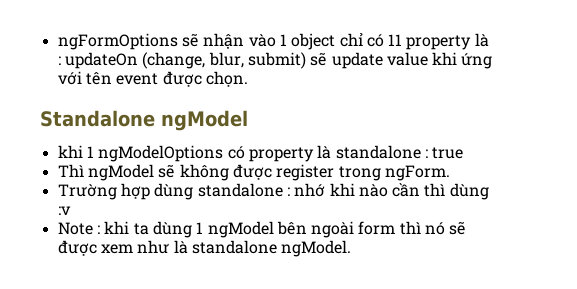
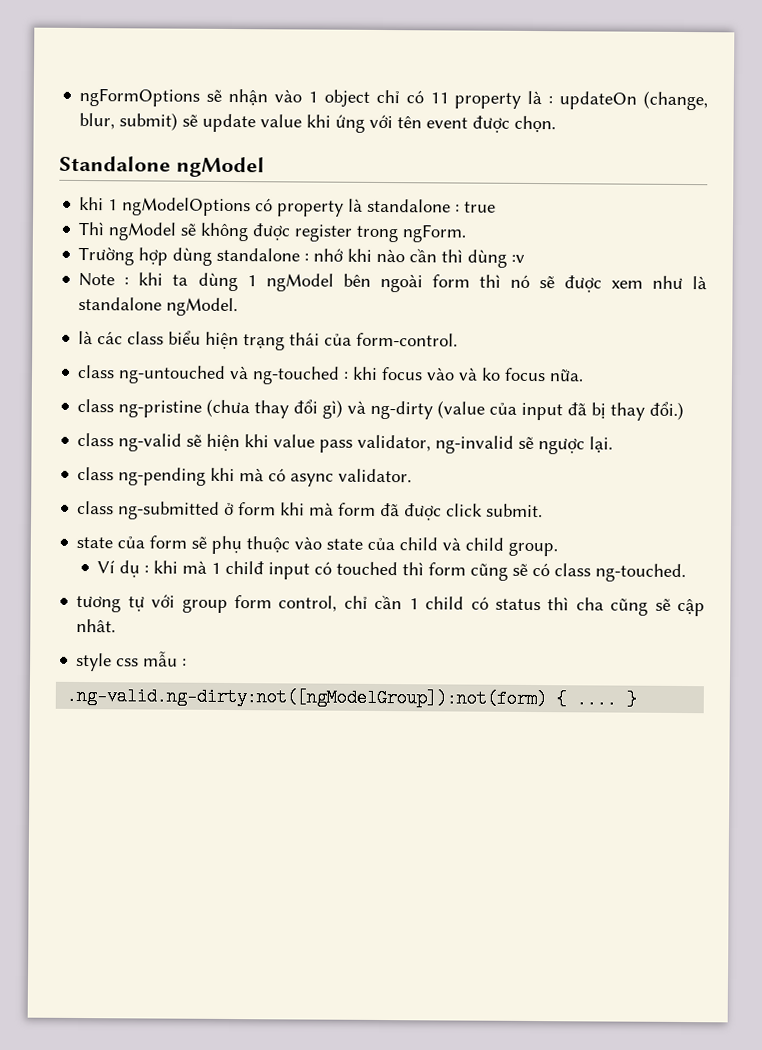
(352, 248) none -> [78,330,459,351] [77,364,585,385] [77,398,685,421] [77,432,614,455] [77,466,413,487] [77,500,544,521] [76,535,559,557] [97,560,687,583] [76,594,705,617] [76,618,117,633] [76,651,188,672] [66,686,638,709] // là các class biểu hiện trạng thái của form-control. // class ng-untouched và ng-touched : khi focus vào và ko focus nữa. // class ng-pristine (chưa thay đổi gì) và ng-dirty (value của input đã bị thay đổi.) // class ng-valid sẽ hiện khi value pass validator, ng-invalid sẽ ngược lại. // class ng-pending khi mà có async validator. // class ng-submitted ở form khi mà form đã được click submit. // state của form sẽ phụ thuộc vào state của child và child group. // Ví dụ : khi mà 1 chilđ input có touched thì form cũng sẽ có class ng-touched. // tương tự với group form control, chỉ cần 1 child có status thì cha cũng sẽ cập nhât. // style css mẫu : // .ng-valid.ng-dirty:not([ngModelGroup]):not(form) { .... }

